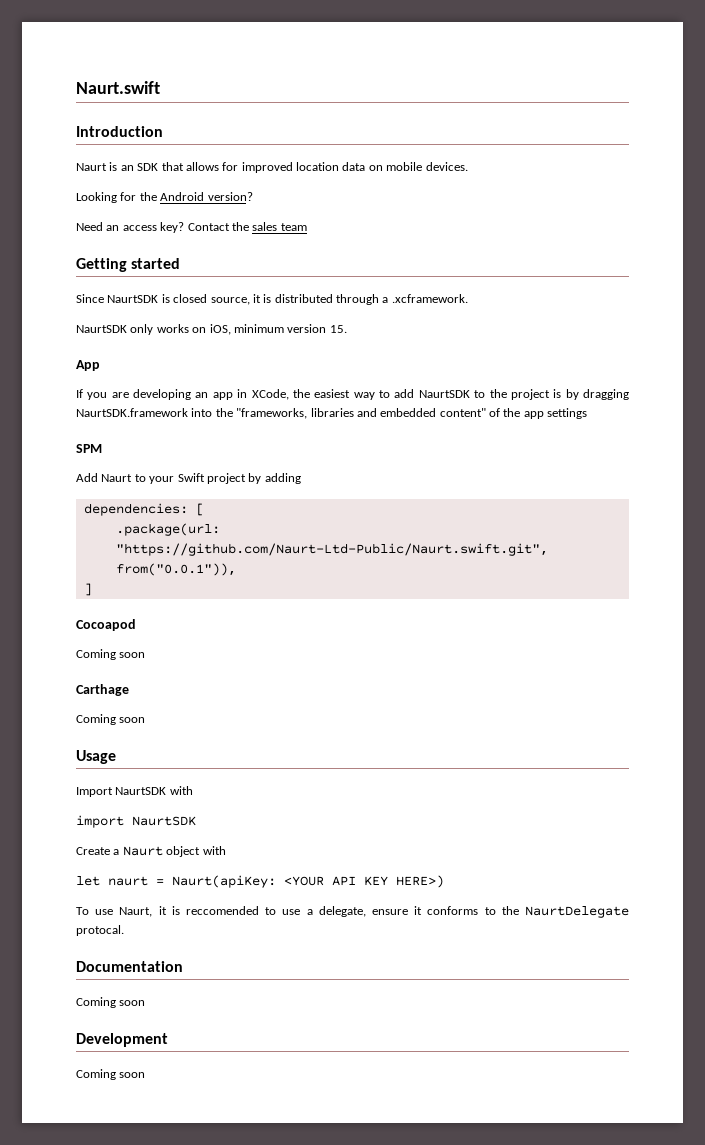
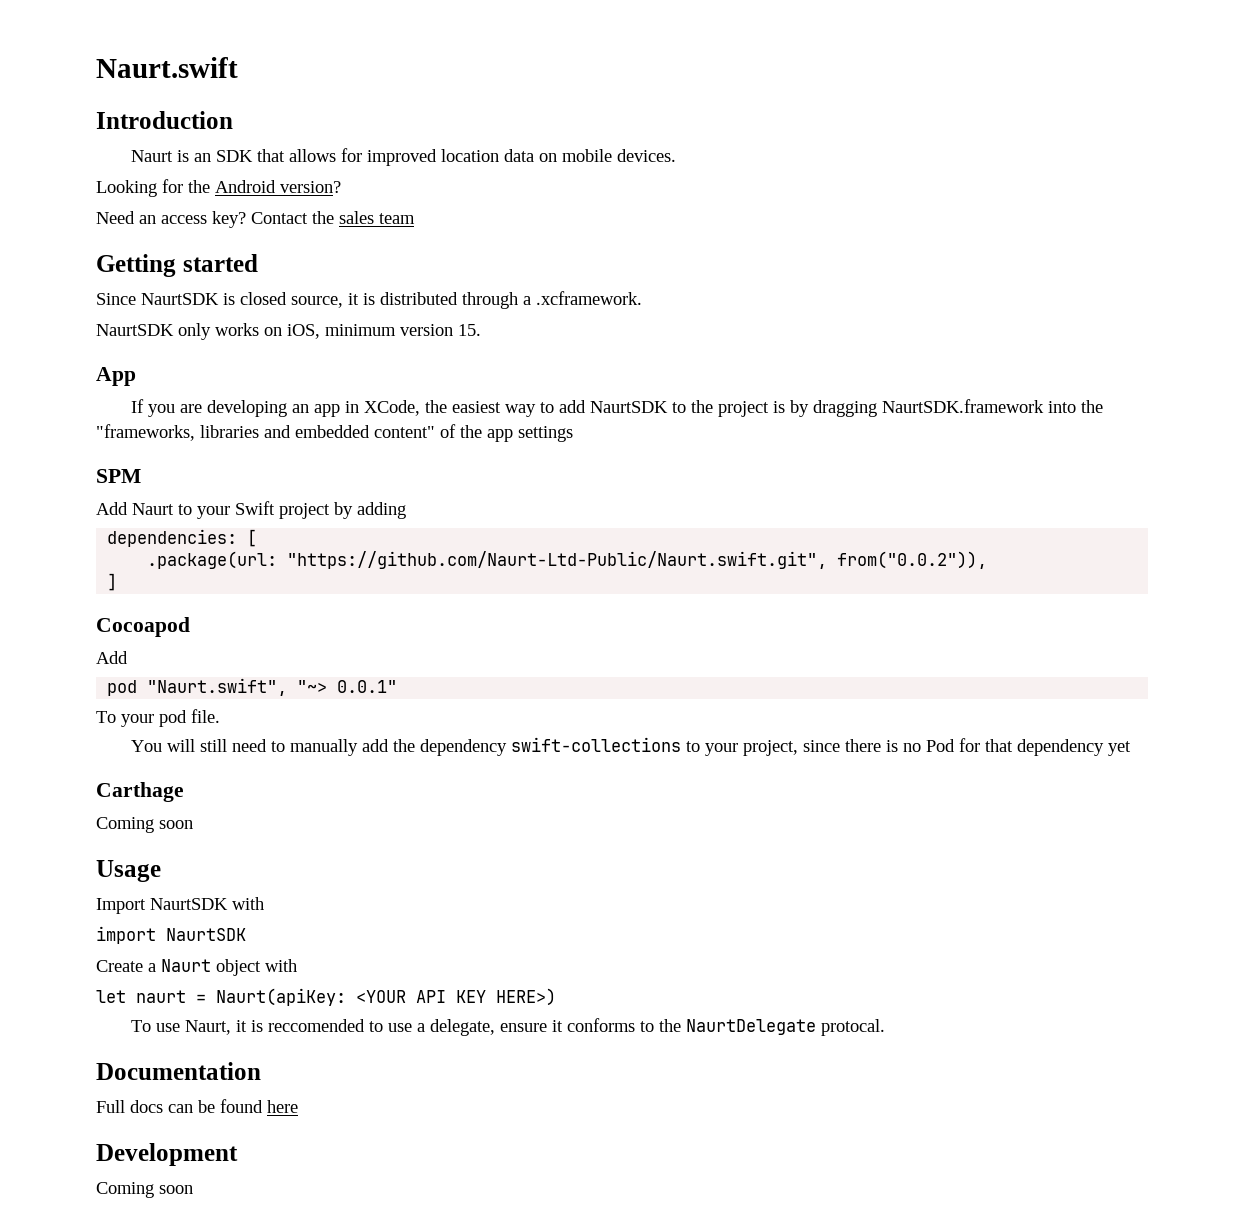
[115,563,236,576] from("0.0.1")), -> [837,551,988,569] from("0.0.2")),
[76,649,146,660] Coming soon -> [96,651,128,664] [107,678,398,696] [96,709,220,727] [131,737,1132,756] Add // pod "Naurt.swift", "~> 0.0.1" // To your pod file. // You will still need to manually add the dependency swift-collections to your project, since there is no Pod for that dependency yet
[76,997,146,1008] Coming soon -> [96,1099,298,1113] Full docs can be found here

